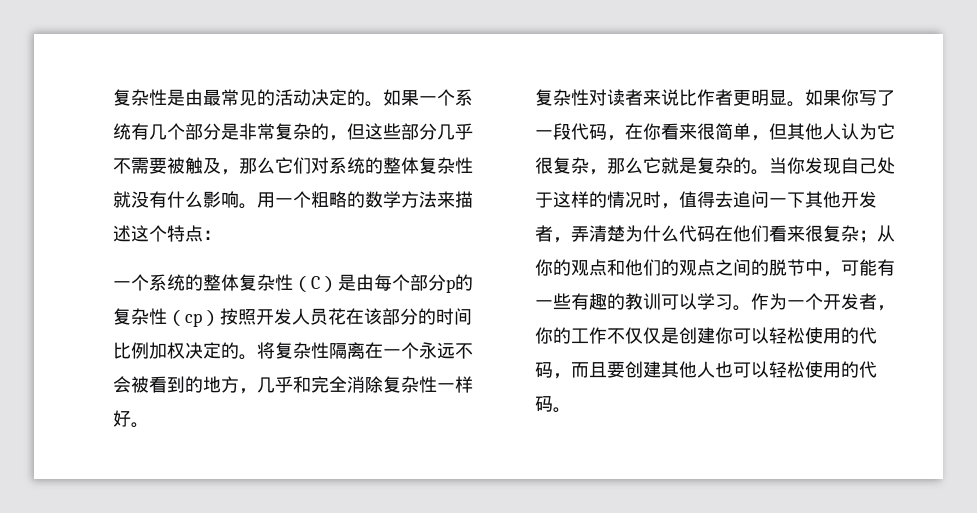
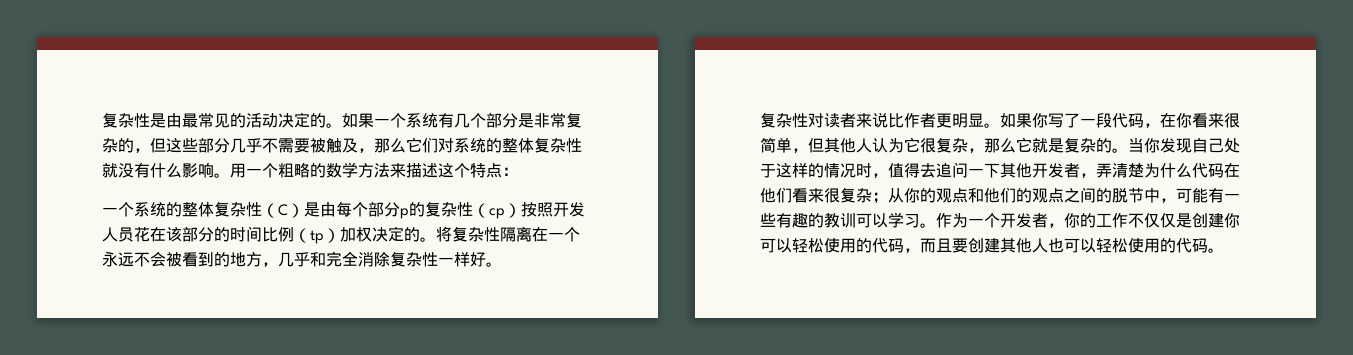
(149, 350) none -> [294,228,340,244] （tp）

